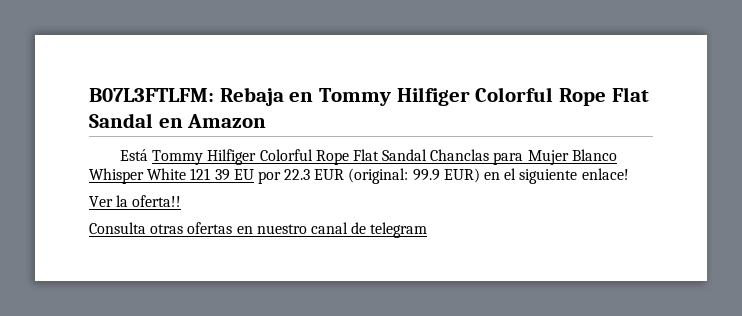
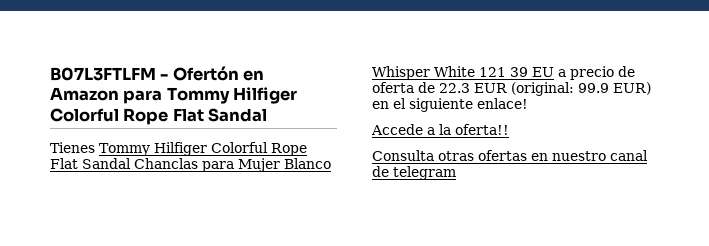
[89,87,649,106] [89,113,267,128] [119,149,148,161] B07L3FTLFM: Rebaja en Tommy Hilfiger Colorful Rope Flat Sandal en Amazon // Está -> [50,66,265,81] [50,87,298,104] [50,108,268,125] [50,142,95,153] B07L3FTLFM - Ofertón en Amazon para Tommy Hilfiger Colorful Rope Flat Sandal // Tienes
[257,171,281,184] por -> [558,66,635,80] [372,82,435,93] a precio de oferta de
[89,196,113,207] Ver -> [371,124,435,135] Accede a

